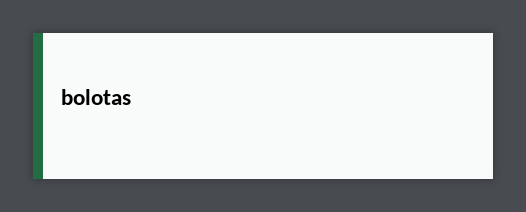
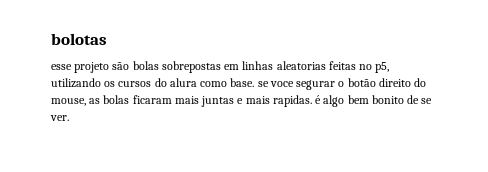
(131, 97) none -> [51,61,390,73] [51,78,427,90] [51,95,433,107] [50,115,69,121] // esse projeto são bolas sobrepostas em linhas aleatorias feitas no p5, utilizando os cursos do alura como base. se voce segurar o botão direito do mouse, as bolas ficaram mais juntas e mais rapidas. é algo bem bonito de se ver.

